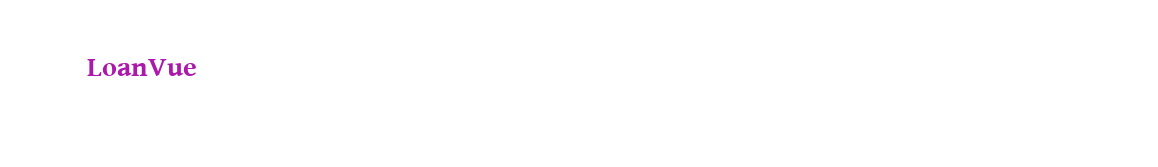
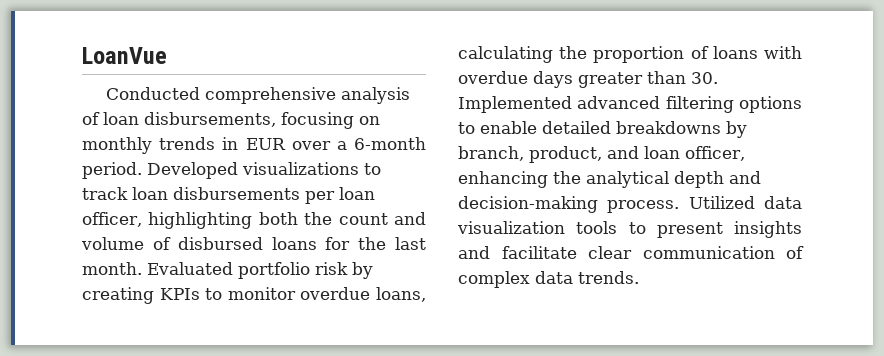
(197, 67) none -> [105,87,410,104] [82,112,380,129] [82,137,426,154] [82,162,381,179] [82,187,375,204] [82,212,426,229] [81,237,426,250] [82,262,373,279] [82,287,426,304] [458,46,802,63] [458,71,718,88] [458,96,802,113] [458,121,747,138] [458,146,745,163] [458,171,761,188] [458,196,802,213] [457,221,802,238] [458,246,804,259] [458,271,639,288] // Conducted comprehensive analysis of loan disbursements, focusing on monthly trends in EUR over a 6-month period. Developed visualizations to track loan disbursements per loan officer, highlighting both the count and volume of disbursed loans for the last month. Evaluated portfolio risk by creating KPIs to monitor overdue loans, calculating the proportion of loans with overdue days greater than 30. Implemented advanced filtering options to enable detailed breakdowns by branch, product, and loan officer, enhancing the analytical depth and decision-making process. Utilized data visualization tools to present insights and facilitate clear communication of complex data trends.

